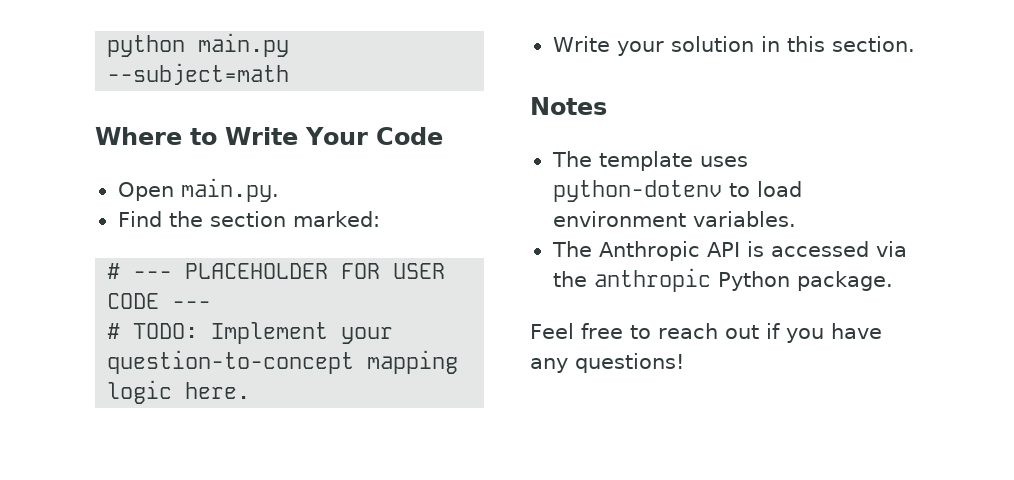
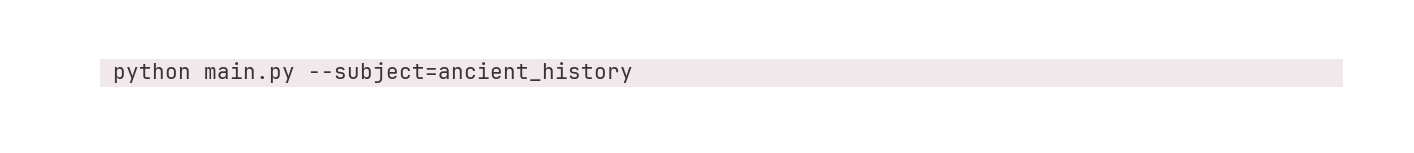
[107,63,290,85] [95,127,443,145] [117,178,279,202] [117,211,380,227] [107,263,446,279] [107,293,212,309] [107,322,394,344] [107,350,459,374] [107,380,251,404] [552,36,915,56] [530,97,607,115] [551,151,748,171] [552,180,802,202] [552,211,796,227] [551,241,907,261] [552,268,893,292] [530,323,882,343] [530,353,684,373] --subject=math // Where to Write Your Code // Open main.py. // Find the section marked: // # --- PLACEHOLDER FOR USER CODE --- // # TODO: Implement your question-to-concept mapping logic here. // Write your solution in this section. // Notes // The template uses python-dotenv to load environment variables. // The Anthropic API is accessed via the anthropic Python package. // Feel free to reach out if you have any questions! -> [308,62,634,83] --subject=ancient_history

